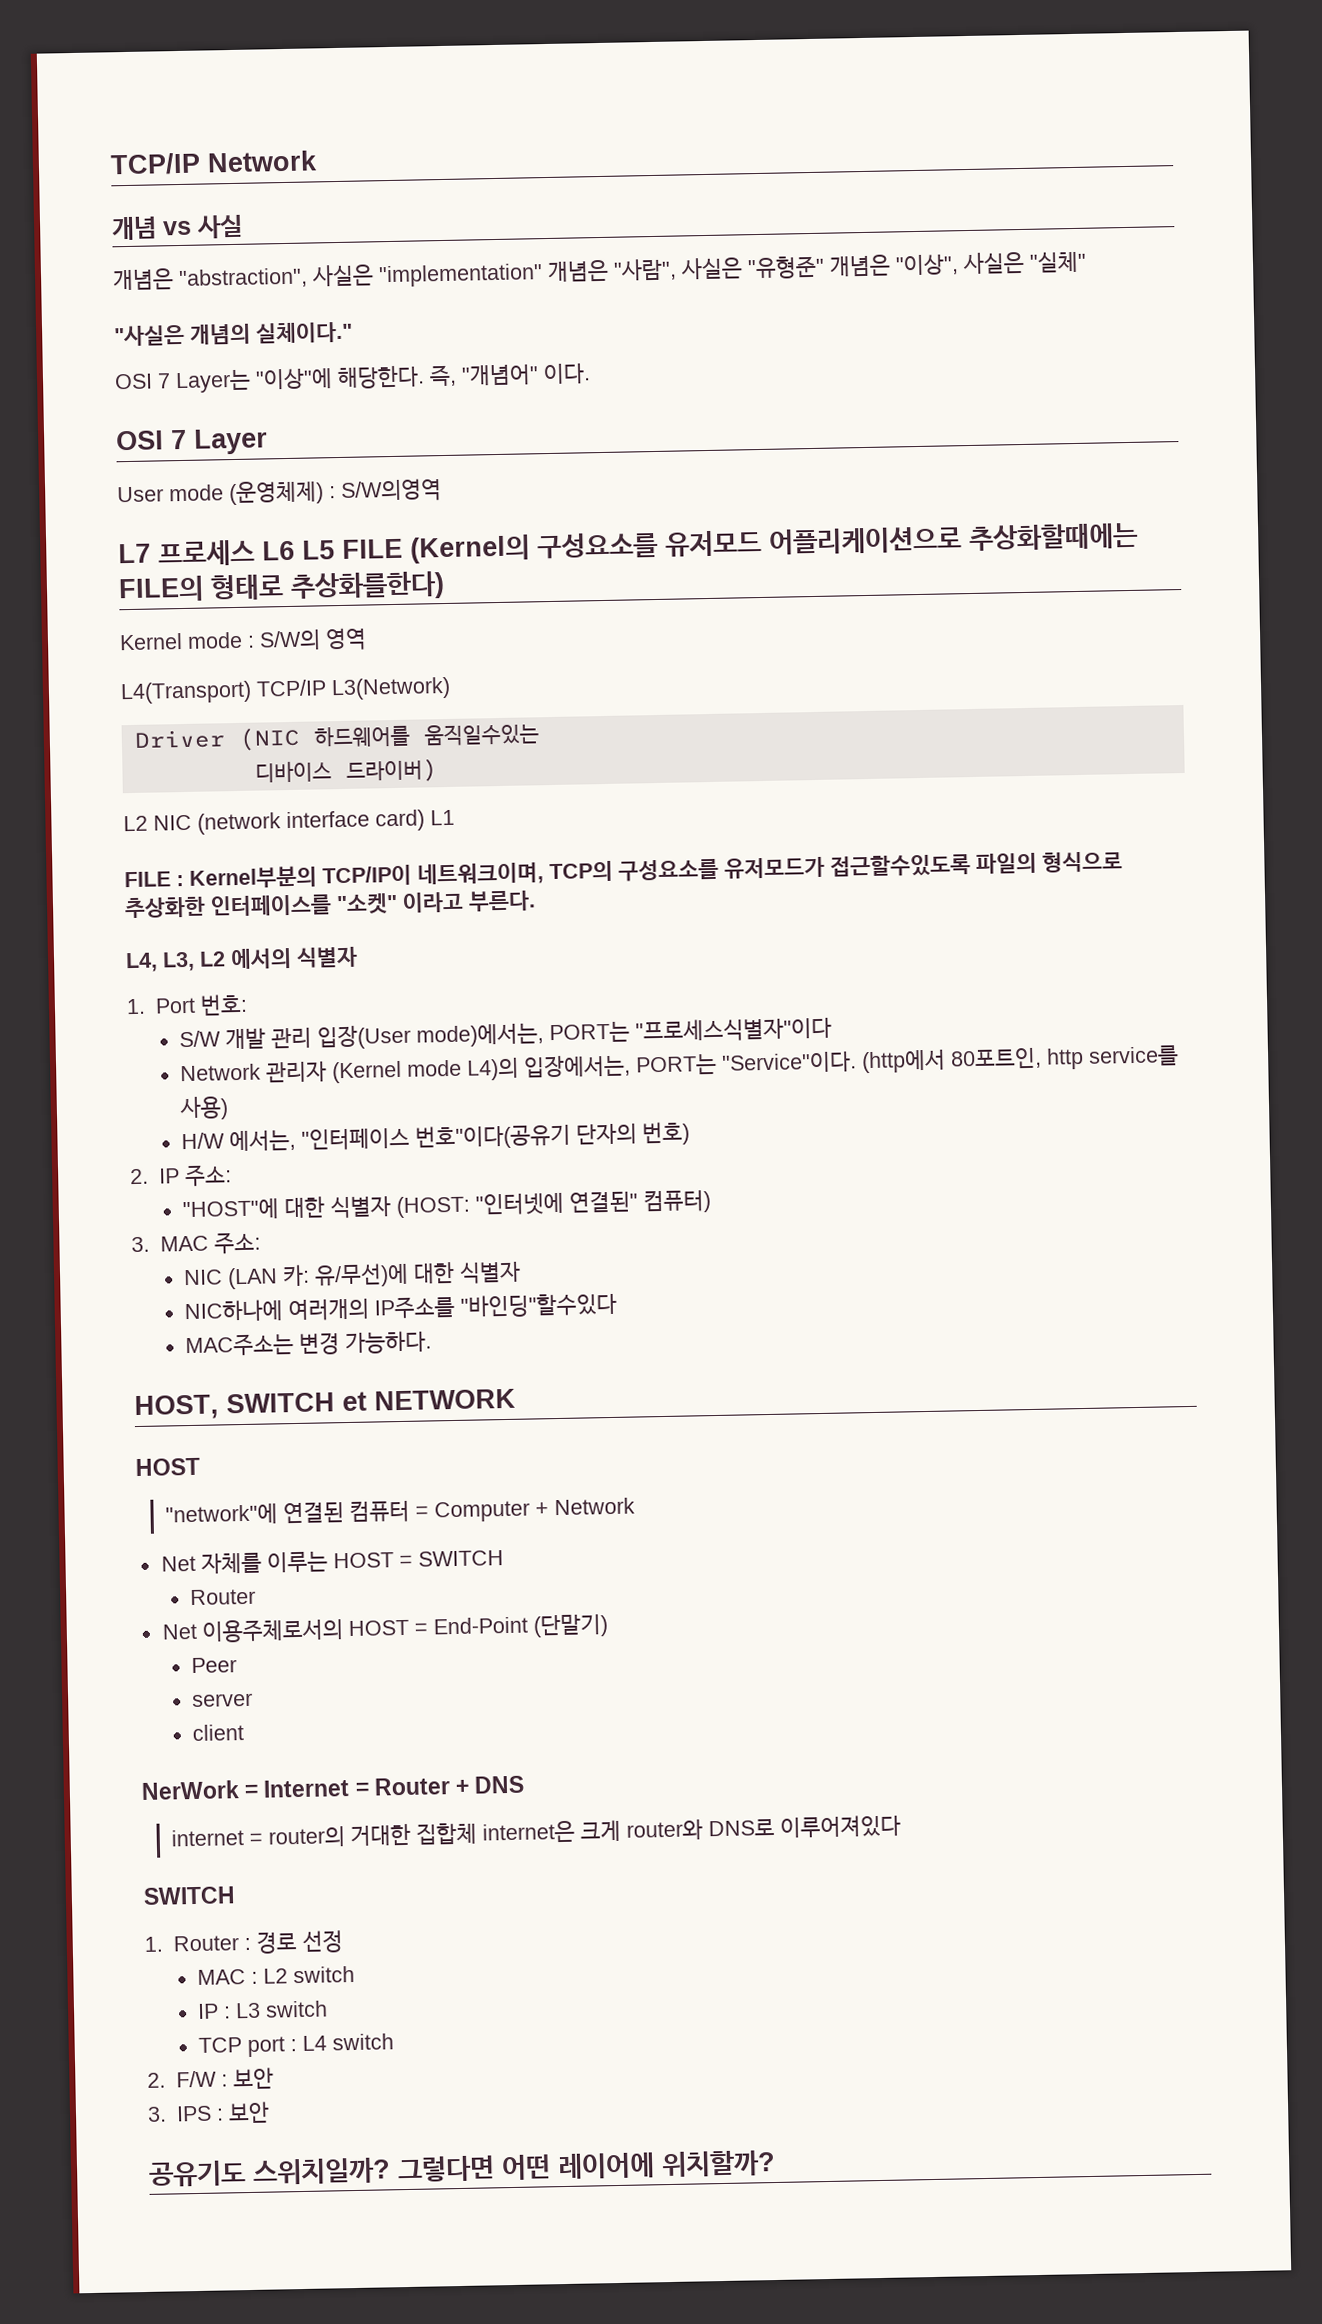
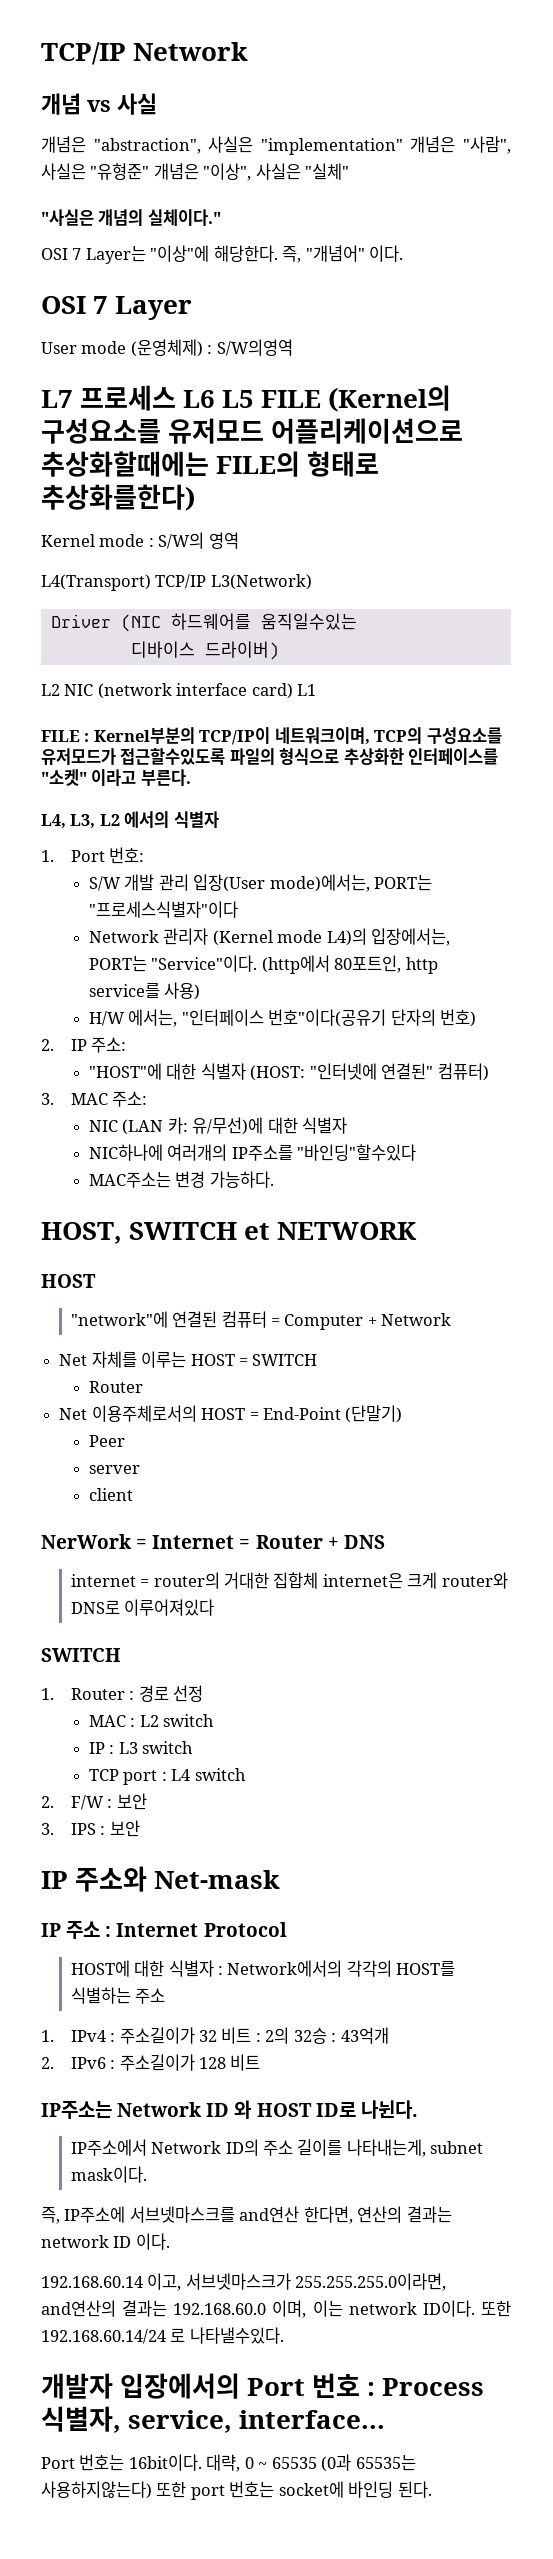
[148,2150,776,2187] 공유기도 스위치일까? 그렇다면 어떤 레이어에 위치할까? -> [41,1866,281,1892] [41,1921,287,1939] [70,1960,456,1977] [70,1987,166,2004] [41,2027,389,2044] [41,2054,261,2071] [41,2100,418,2119] [70,2139,484,2157] [70,2166,147,2183] [41,2206,452,2224] [41,2233,170,2250] [41,2273,447,2291] [41,2300,512,2318] [41,2327,284,2344] [41,2373,485,2399] [41,2406,386,2433] [41,2454,416,2472] [41,2481,432,2500] IP 주소와 Net-mask // IP 주소 : Internet Protocol // HOST에 대한 식별자 : Network에서의 각각의 HOST를 식별하는 주소 // 1. IPv4 : 주소길이가 32 비트 : 2의 32승 : 43억개 // 2. IPv6 : 주소길이가 128 비트 // IP주소는 Network ID 와 HOST ID로 나뉜다. // IP주소에서 Network ID의 주소 길이를 나타내는게, subnet mask이다. // 즉, IP주소에 서브넷마스크를 and연산 한다면, 연산의 결과는 network ID 이다. // 192.168.60.14 이고, 서브넷마스크가 255.255.255.0이라면, and연산의 결과는 192.168.60.0 이며, 이는 network ID이다. 또한 192.168.60.14/24 로 나타낼수있다. // 개발자 입장에서의 Port 번호 : Process 식별자, service, interface... // Port 번호는 16bit이다. 대략, 0 ~ 65535 (0과 65535는 사용하지않는다) 또한 port 번호는 socket에 바인딩 된다.

